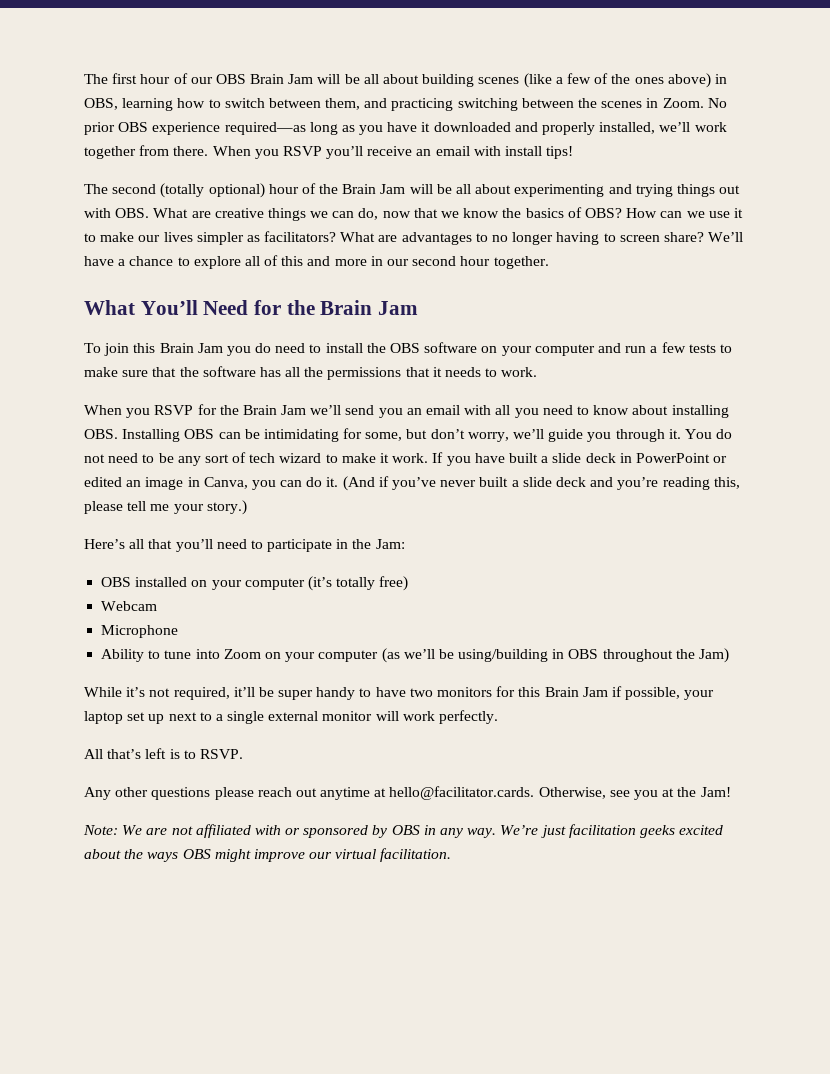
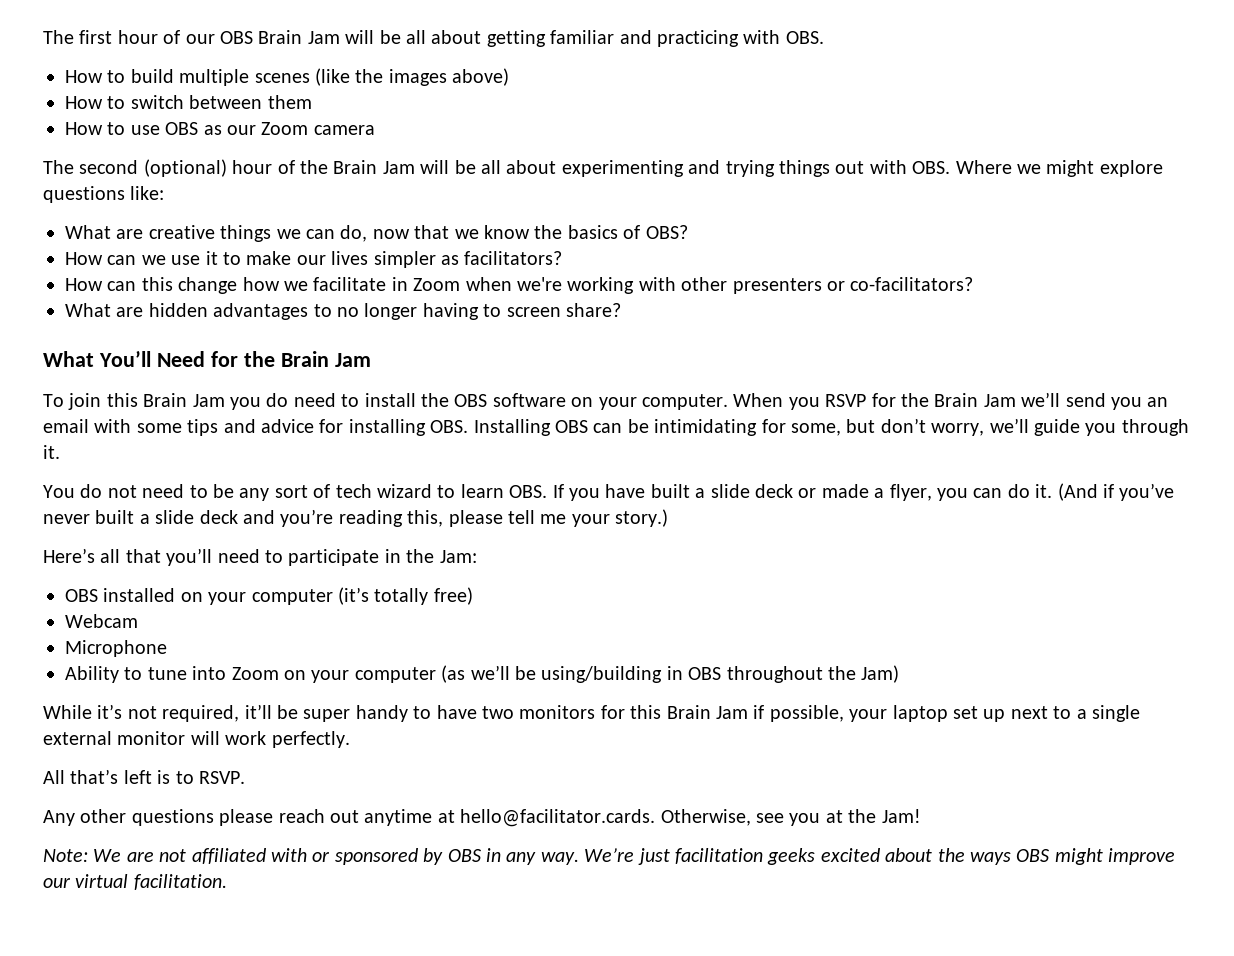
[422,73,727,88] [84,98,727,111] [84,122,727,135] [84,145,574,159] building scenes (like a few of the ones above) in OBS, learning how to switch between them, and practicing switching between the scenes in Zoom. No prior OBS experience required—as long as you have it downloaded and properly installed, we’ll work together from there. When you RSVP you’ll receive an email with install tips! -> [486,30,824,47] [65,68,510,86] [65,95,312,109] [65,122,375,135] getting familiar and practicing with OBS. // How to build multiple scenes (like the images above) // How to switch between them // How to use OBS as our Zoom camera
[160,183,265,198] (totally optional) -> [143,159,227,177] (optional)
(150, 213) none -> [955,160,1163,177] [43,186,165,203] Where we might explore questions like: //
(622, 213) none -> (688, 232) //
[340,232,398,242] What are -> [65,277,974,294] [65,303,208,317] // How can this change how we facilitate in Zoom when we're working with other presenters or co-facilitators? // What are hidden
[708,232,744,242] [84,255,549,269] We’ll have a chance to explore all of this and more in our second hour together. -> (621, 310) none
[534,342,732,356] [84,366,538,380] computer and run a few tests to make sure that the software has all the permissions that it needs to work. // -> [641,394,728,410] computer.
[495,405,669,418] all you need to know about -> [136,419,344,436] some tips and advice for
(681, 434) none -> (60, 452) //
[341,453,429,463] make it work. -> [460,484,548,498] learn OBS.
[619,453,728,463] [84,477,248,490] in PowerPoint or edited an image in Canva, -> [798,484,932,501] or made a flyer,

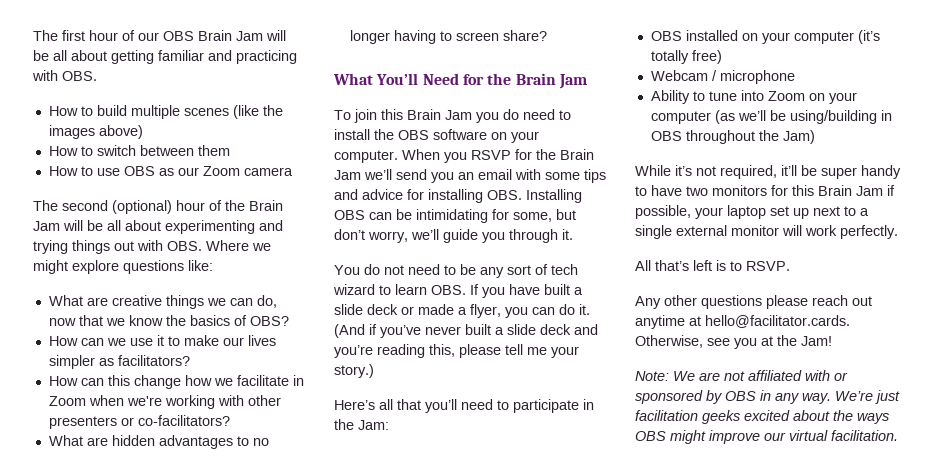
[65,640,167,657] // Microphone -> [711,70,795,84] / microphone

